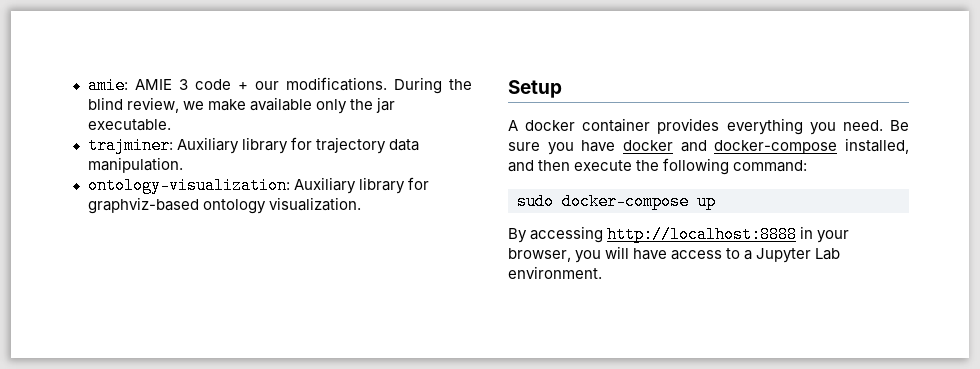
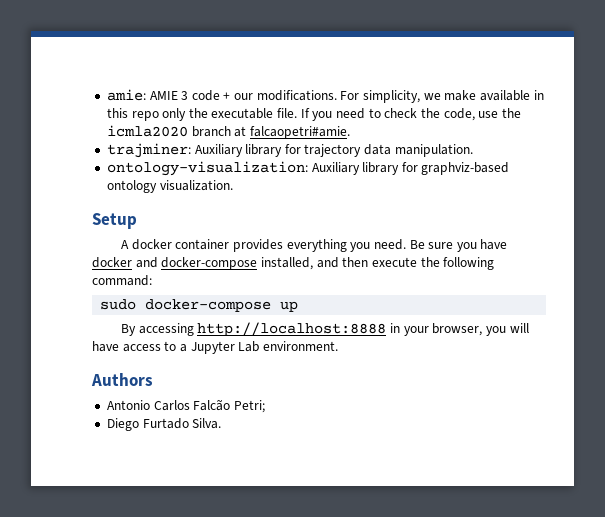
[393,77,472,94] [87,97,395,114] [87,119,171,131] During the blind review, we make available only the jar executable. -> [340,90,544,103] [106,108,521,121] [106,125,350,139] For simplicity, we make available in this repo only the executable file. If you need to check the code, use the icmla2020 branch at falcaopetri#amie.
(602, 272) none -> [91,373,153,386] [106,399,265,413] [106,418,222,431] // Authors // Antonio Carlos Falcão Petri; // Diego Furtado Silva.

